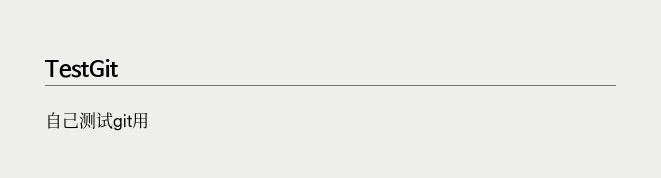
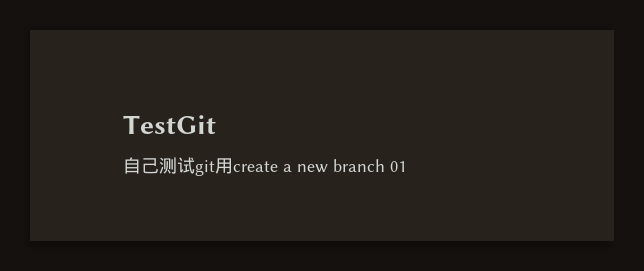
(149, 120) none -> [233,159,406,173] create a new branch 01

